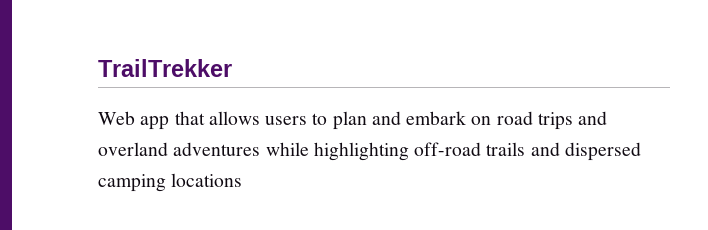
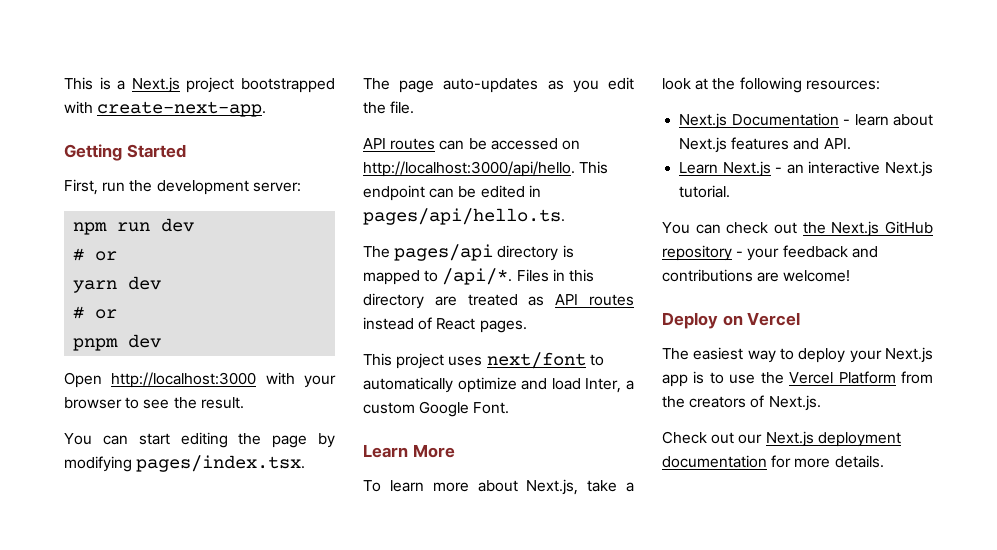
[98,59,232,77] [98,111,608,130] [98,142,641,161] [98,173,243,192] TrailTrekker // Web app that allows users to plan and embark on road trips and overland adventures while highlighting off-road trails and dispersed camping locations -> [64,77,335,93] [64,101,267,117] [64,144,186,161] [64,179,301,195] [73,218,195,235] [73,248,118,261] [73,276,162,293] [73,306,118,319] [73,334,162,351] [64,372,336,388] [64,397,244,409] [64,432,335,448] [64,455,306,472] [363,77,634,93] [363,101,415,114] [363,138,580,150] [363,161,609,177] [363,185,541,201] [363,208,565,225] [363,244,574,261] [363,268,594,285] [363,293,634,309] [363,317,527,333] [363,352,604,369] [363,377,634,393] [363,401,510,417] [363,444,455,458] [363,479,634,495] [662,77,880,93] [679,113,933,129] [679,137,851,153] [679,161,933,177] [679,185,731,198] [662,221,933,237] [662,245,878,261] [662,269,851,282] [662,312,801,329] [662,347,933,363] [662,371,933,387] [662,395,821,411] [662,431,901,447] [662,455,884,468] This is a Next.js project bootstrapped with create-next-app. // Getting Started // First, run the development server: // npm run dev // # or // yarn dev // # or // pnpm dev // Open http://localhost:3000 with your browser to see the result. // You can start editing the page by modifying pages/index.tsx. The page auto-updates as you edit the file. // API routes can be accessed on http://localhost:3000/api/hello. This endpoint can be edited in pages/api/hello.ts. // The pages/api directory is mapped to /api/*. Files in this directory are treated as API routes instead of React pages. // This project uses next/font to automatically optimize and load Inter, a custom Google Font. // Learn More // To learn more about Next.js, take a look at the following resources: // Next.js Documentation - learn about Next.js features and API. // Learn Next.js - an interactive Next.js tutorial. // You can check out the Next.js GitHub repository - your feedback and contributions are welcome! // Deploy on Vercel // The easiest way to deploy your Next.js app is to use the Vercel Platform from the creators of Next.js. // Check out our Next.js deployment documentation for more details.

